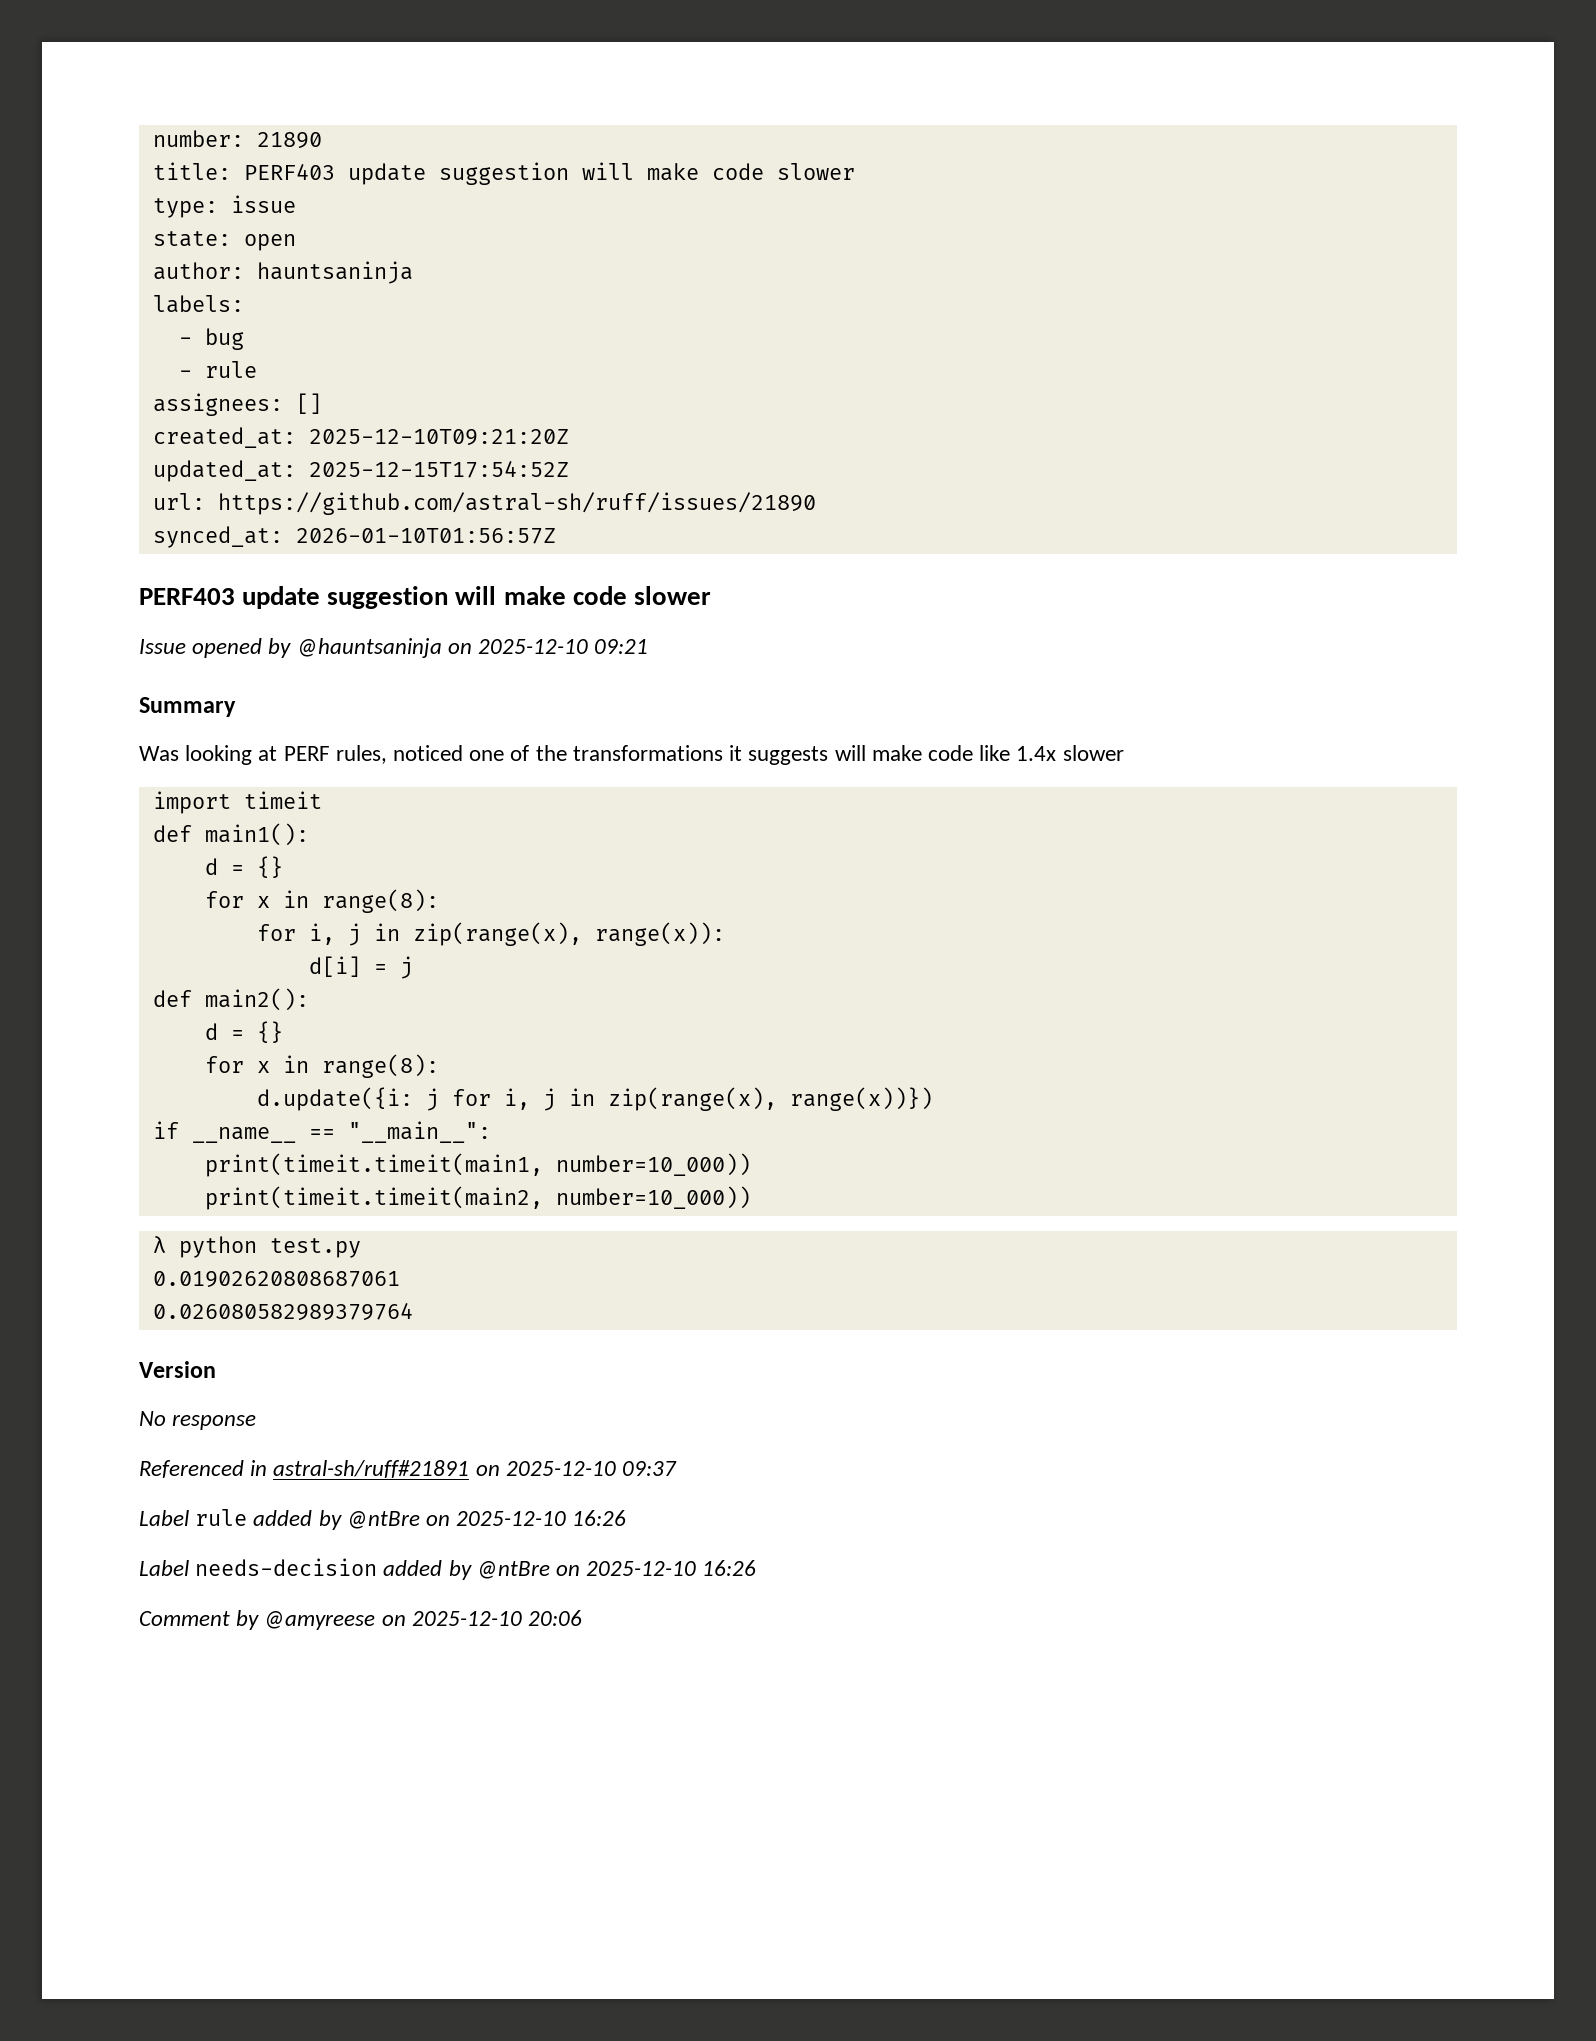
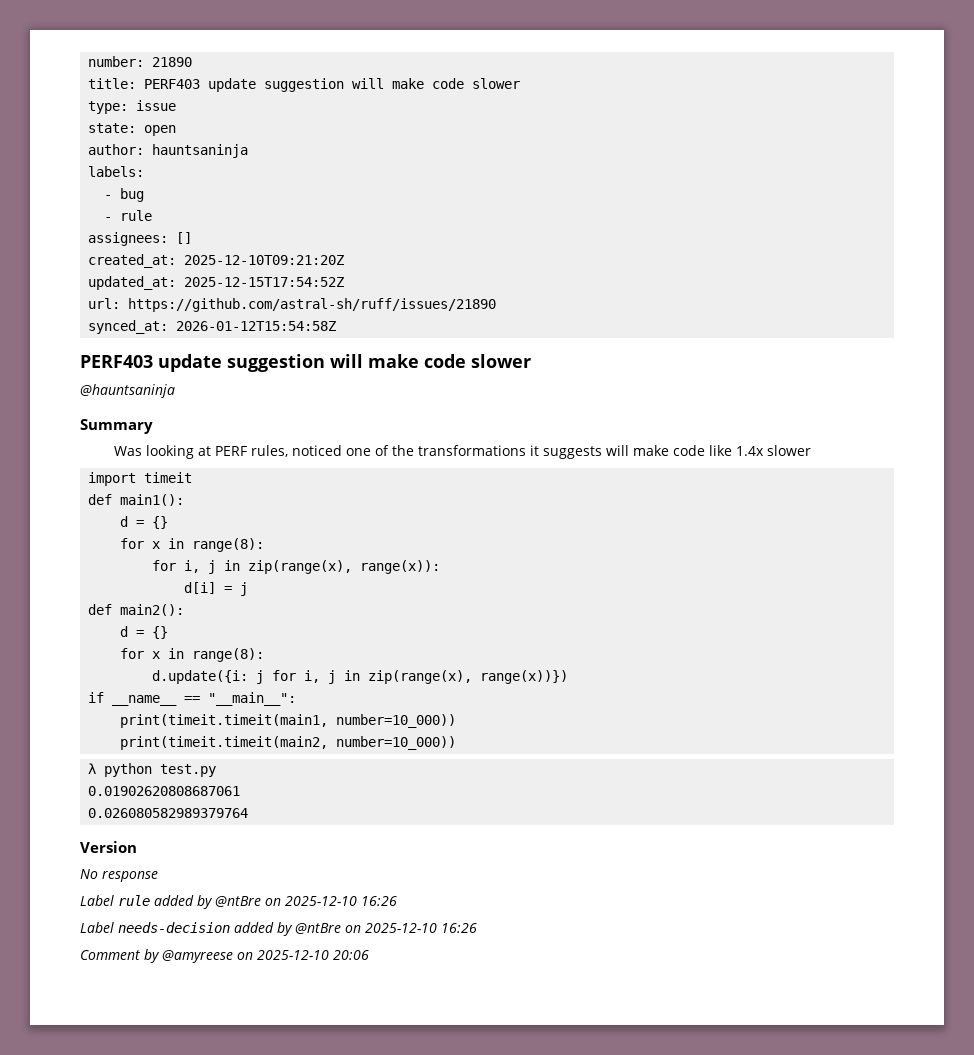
[295,528,556,544] [139,586,711,609] [139,638,649,658] 2026-01-10T01:56:57Z // PERF403 update suggestion will make code slower // Issue opened by @hauntsaninja on 2025-12-10 09:21 -> [176,321,337,331] [80,354,531,372] [80,384,175,398] 2026-01-12T15:54:58Z // PERF403 update suggestion will make code slower // @hauntsaninja
[139,1460,678,1478] // Referenced in astral-sh/ruff#21891 on 2025-12-10 09:37 -> (158, 876) none

